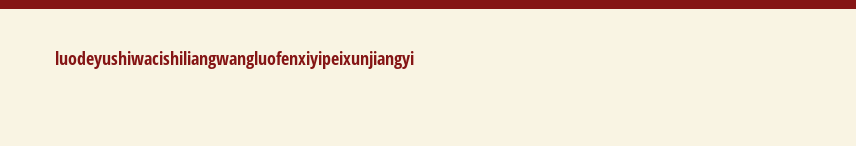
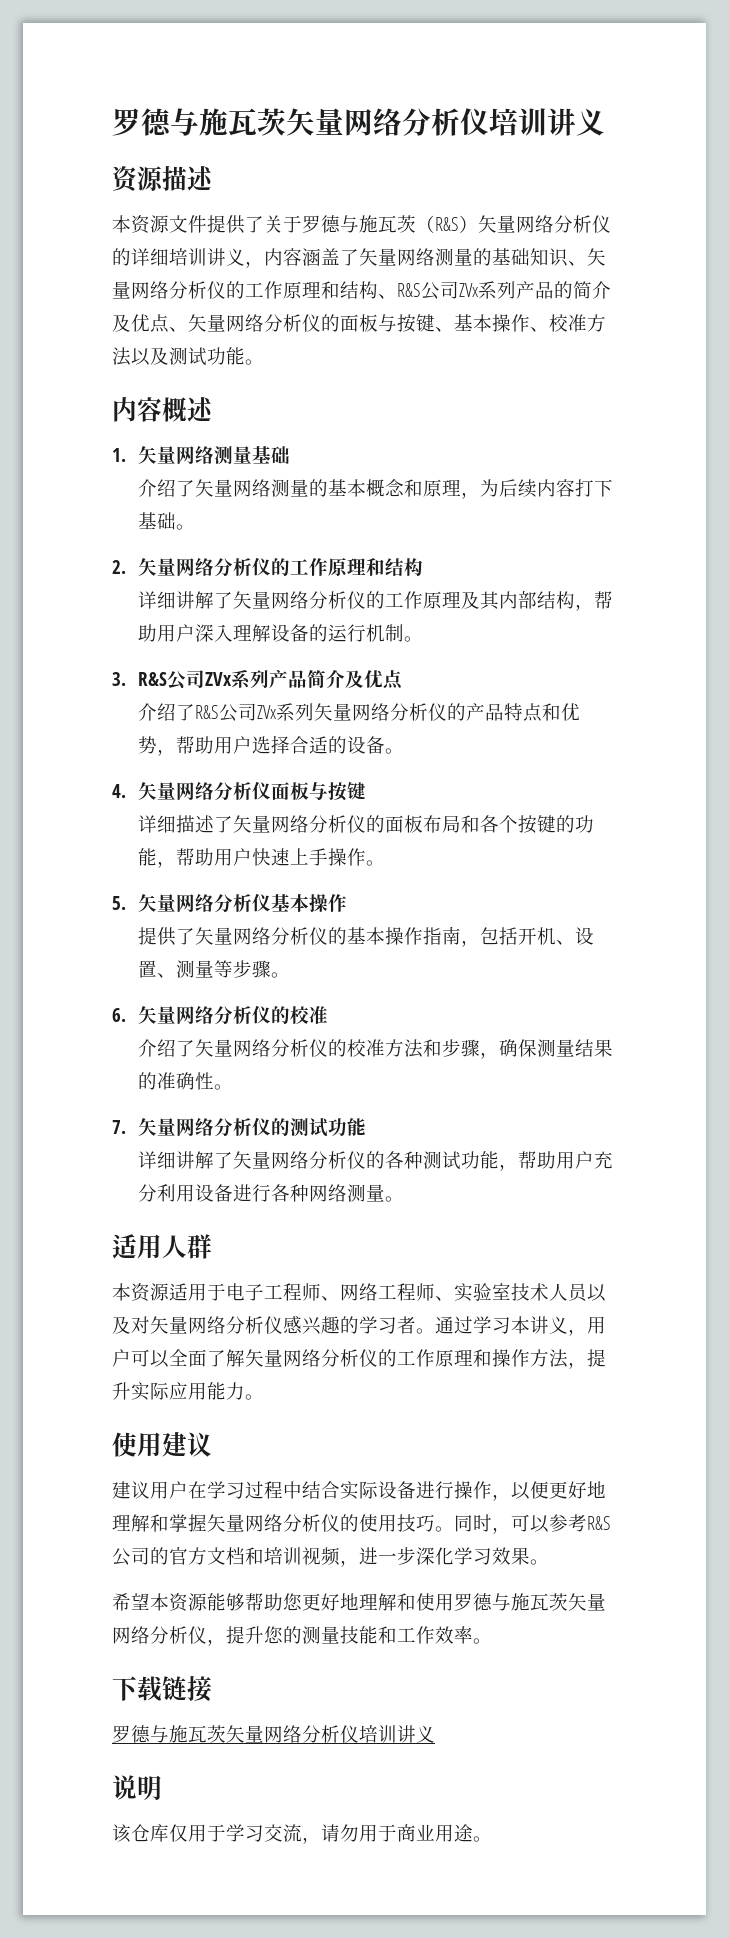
[55,51,414,69] luodeyushiwacishiliangwangluofenxiyipeixunjiangyi -> [112,108,605,136] [112,166,214,193] [112,215,611,234] [112,248,606,268] [112,281,611,300] [112,314,606,333] [112,347,264,366] [112,397,214,422] [112,446,290,464] [137,479,613,499] [137,512,195,530] [112,558,423,577] [137,591,613,611] [137,624,423,642] [112,669,403,690] [137,703,580,722] [137,735,404,756] [112,782,366,801] [137,815,594,834] [137,848,385,868] [112,894,347,913] [137,926,594,947] [137,960,290,978] [112,1006,328,1025] [137,1039,613,1059] [137,1072,233,1090] [112,1118,366,1137] [137,1151,613,1171] [137,1184,404,1202] [112,1234,212,1259] [112,1283,606,1302] [112,1316,606,1336] [112,1349,606,1369] [112,1382,264,1401] [112,1432,212,1457] [112,1481,606,1501] [112,1514,611,1534] [112,1547,549,1567] [112,1593,606,1612] [112,1626,492,1646] [112,1676,212,1702] [112,1725,435,1743] [112,1775,162,1800] [112,1824,492,1844] 罗德与施瓦茨矢量网络分析仪培训讲义 // 资源描述 // 本资源文件提供了关于罗德与施瓦茨（R&S）矢量网络分析仪的详细培训讲义，内容涵盖了矢量网络测量的基础知识、矢量网络分析仪的工作原理和结构、R&S公司ZVx系列产品的简介及优点、矢量网络分析仪的面板与按键、基本操作、校准方法以及测试功能。 // 内容概述 // 1.矢量网络测量基础 // 介绍了矢量网络测量的基本概念和原理，为后续内容打下基础。 // 2.矢量网络分析仪的工作原理和结构 // 详细讲解了矢量网络分析仪的工作原理及其内部结构，帮助用户深入理解设备的运行机制。 // 3. R&S公司ZVx系列产品简介及优点 // 介绍了R&S公司ZVx系列矢量网络分析仪的产品特点和优势，帮助用户选择合适的设备。 // 4.矢量网络分析仪面板与按键 // 详细描述了矢量网络分析仪的面板布局和各个按键的功能，帮助用户快速上手操作。 // 5.矢量网络分析仪基本操作 // 提供了矢量网络分析仪的基本操作指南，包括开机、设置、测量等步骤。 // 6.矢量网络分析仪的校准 // 介绍了矢量网络分析仪的校准方法和步骤，确保测量结果的准确性。 // 7.矢量网络分析仪的测试功能 // 详细讲解了矢量网络分析仪的各种测试功能，帮助用户充分利用设备进行各种网络测量。 // 适用人群 // 本资源适用于电子工程师、网络工程师、实验室技术人员以及对矢量网络分析仪感兴趣的学习者。通过学习本讲义，用户可以全面了解矢量网络分析仪的工作原理和操作方法，提升实际应用能力。 // 使用建议 // 建议用户在学习过程中结合实际设备进行操作，以便更好地理解和掌握矢量网络分析仪的使用技巧。同时，可以参考R&S公司的官方文档和培训视频，进一步深化学习效果。 // 希望本资源能够帮助您更好地理解和使用罗德与施瓦茨矢量网络分析仪，提升您的测量技能和工作效率。 // 下载链接 // 罗德与施瓦茨矢量网络分析仪培训讲义 // 说明 // 该仓库仅用于学习交流，请勿用于商业用途。

